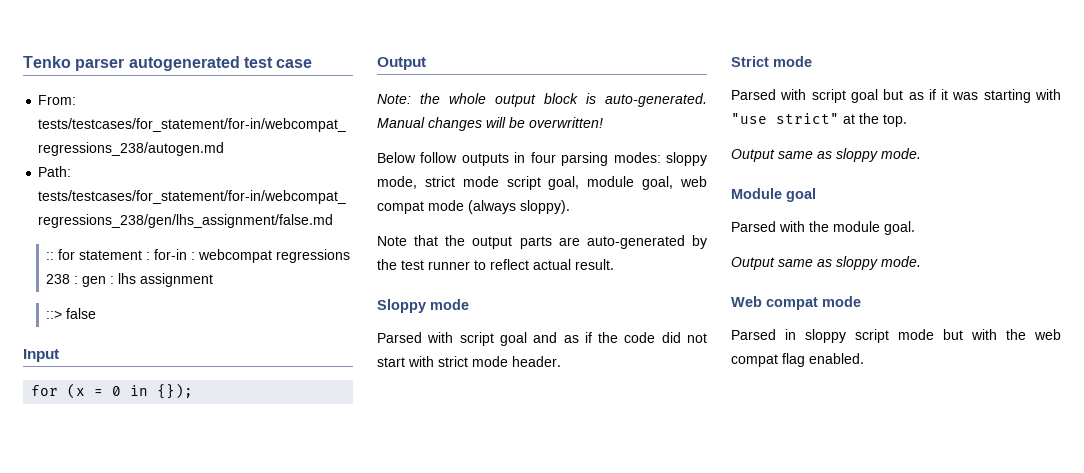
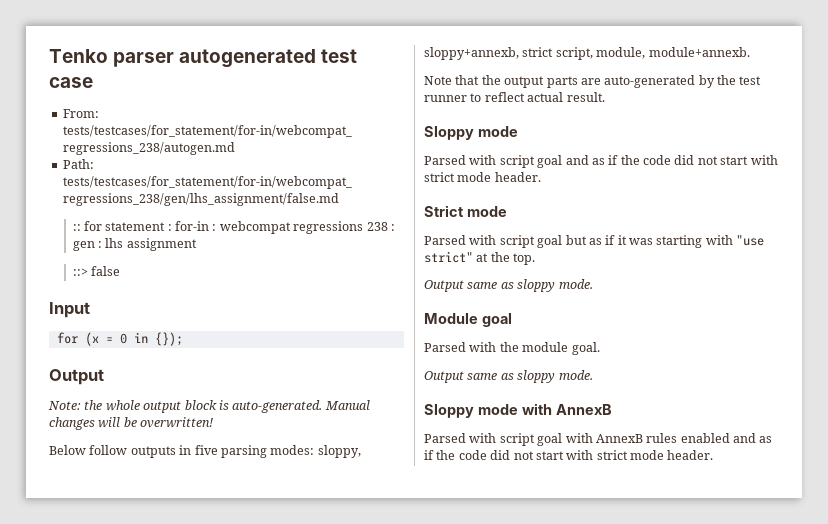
[530,152,556,163] four -> [194,445,218,455] five
[666,152,707,166] [377,176,707,190] [377,200,570,214] sloppy mode, strict mode script goal, module goal, web compat mode (always sloppy). -> [317,445,361,458] [424,47,750,60] sloppy, sloppy+annexb, strict script, module, module+annexb.
[731,296,861,310] [731,329,1061,343] [731,353,864,367] Web compat mode // Parsed in sloppy script mode but with the web compat flag enabled. -> [424,403,612,418] [424,433,773,446] [424,450,714,460] Sloppy mode with AnnexB // Parsed with script goal with AnnexB rules enabled and as if the code did not start with strict mode header.

